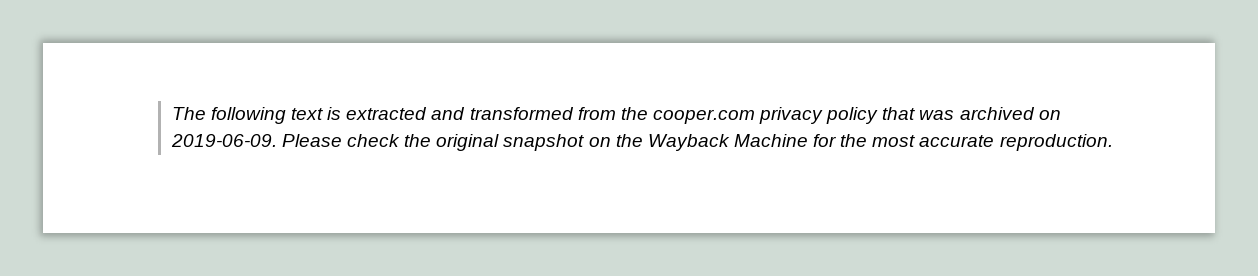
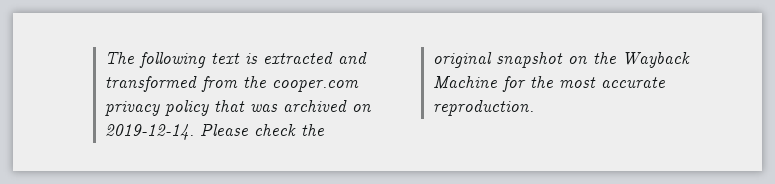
[170,134,277,147] 2019-06-09. -> [104,124,194,140] 2019-12-14.

